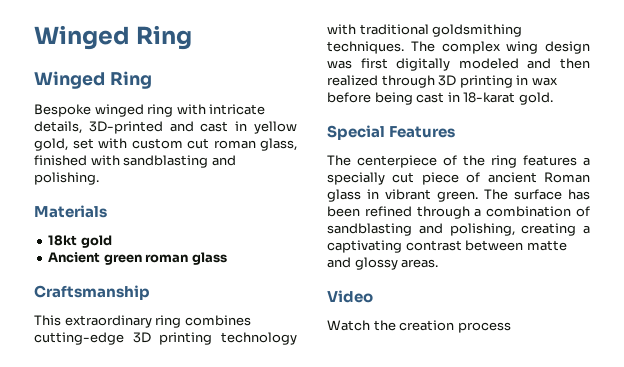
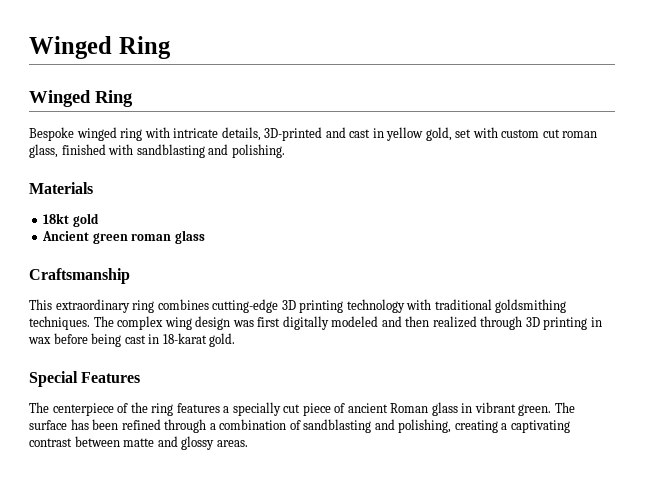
[327,290,373,303] [327,320,511,333] // Video // Watch the creation process -> (248, 443) none

